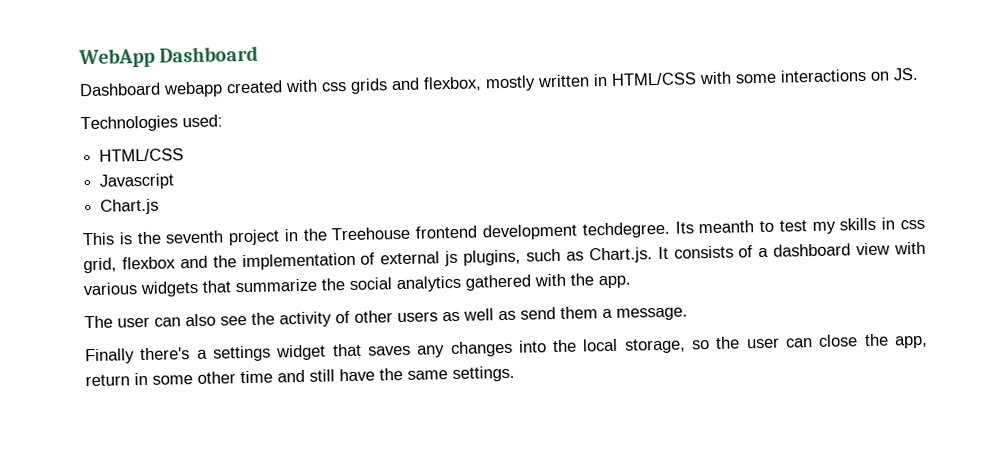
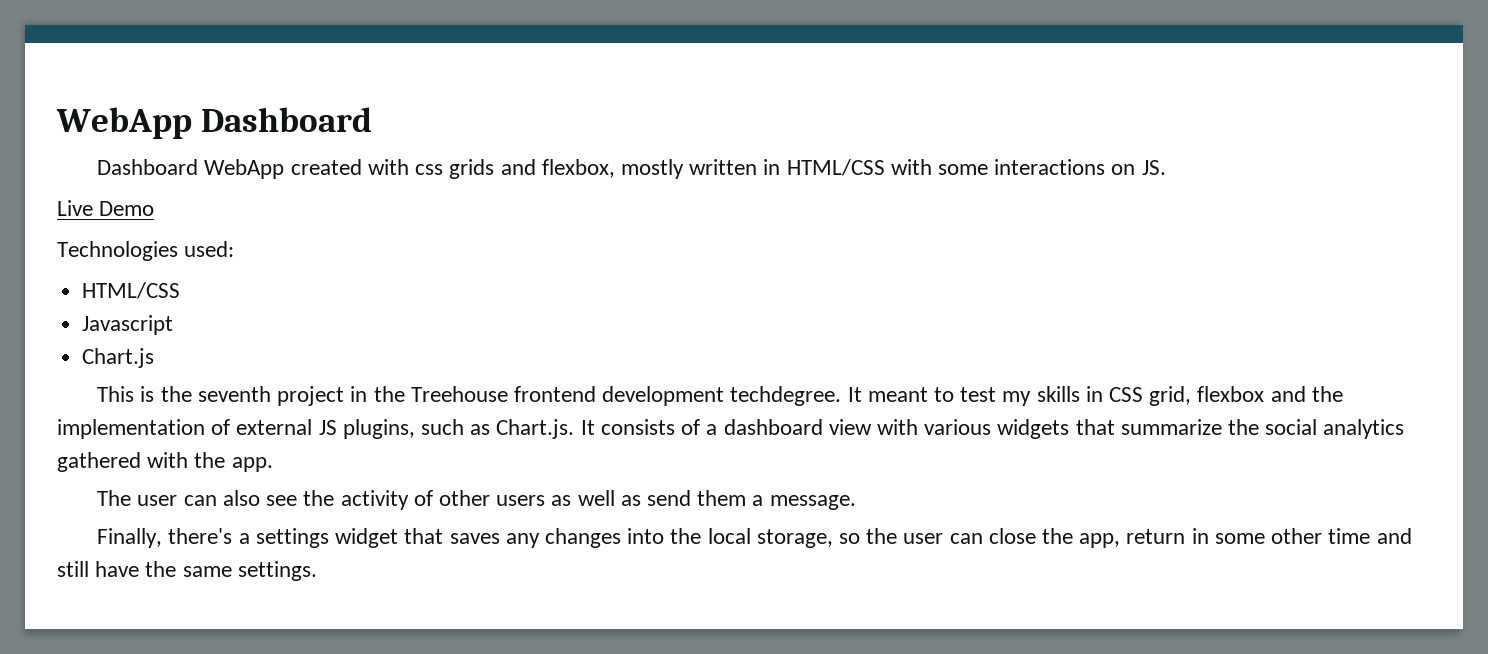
[163,81,223,98] webapp -> [204,159,285,179] WebApp
(919, 74) none -> [57,200,155,216] // Live Demo
[674,220,755,234] Its meanth -> [847,387,928,402] It meant
[900,219,926,230] css -> [1109,387,1144,402] CSS
[444,250,459,267] js -> [318,420,337,435] JS
[85,348,135,365] Finally -> [97,528,163,548] Finally,

